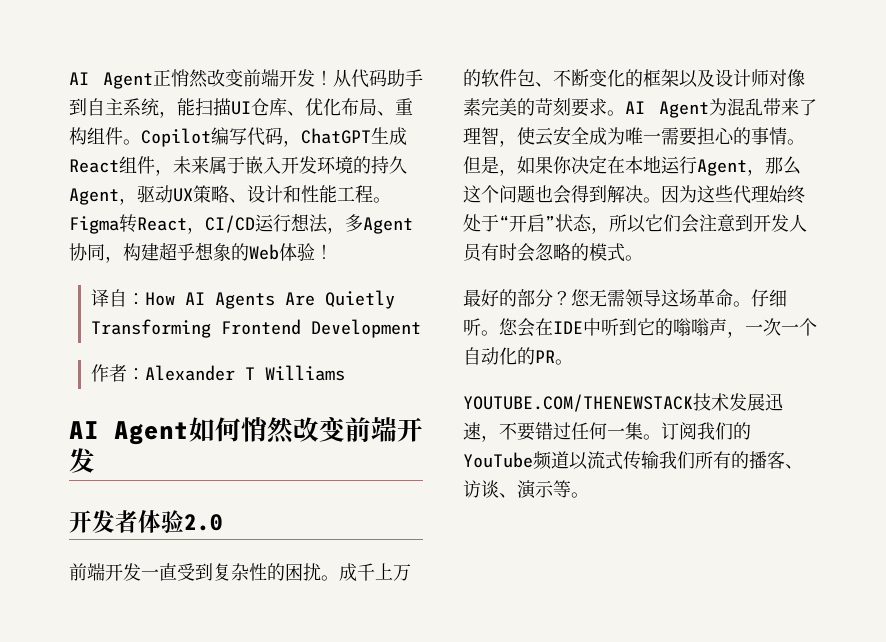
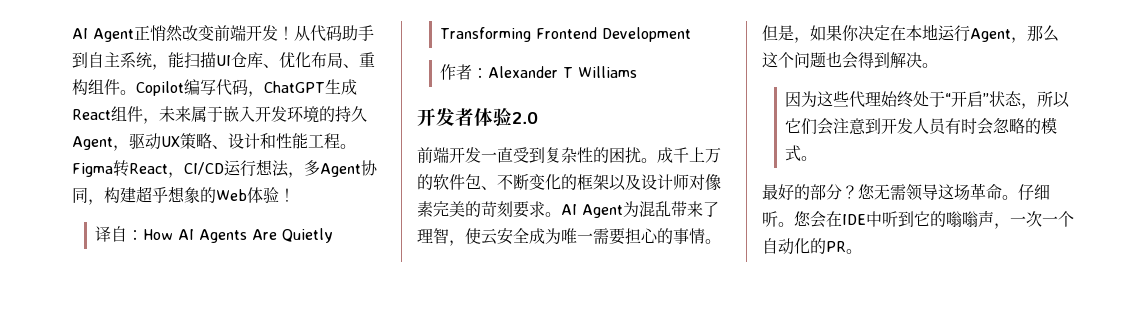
[69,416,423,445] [69,448,95,473] // AI Agent如何悄然改变前端开发 -> (638, 72) none
(661, 200) none -> (938, 65) //
[463,393,783,412] [463,422,751,442] [463,451,803,470] [463,480,589,499] // YOUTUBE.COM/THENEWSTACK技术发展迅速，不要错过任何一集。订阅我们的YouTube频道以流式传输我们所有的播客、访谈、演示等。 -> (862, 251) none

